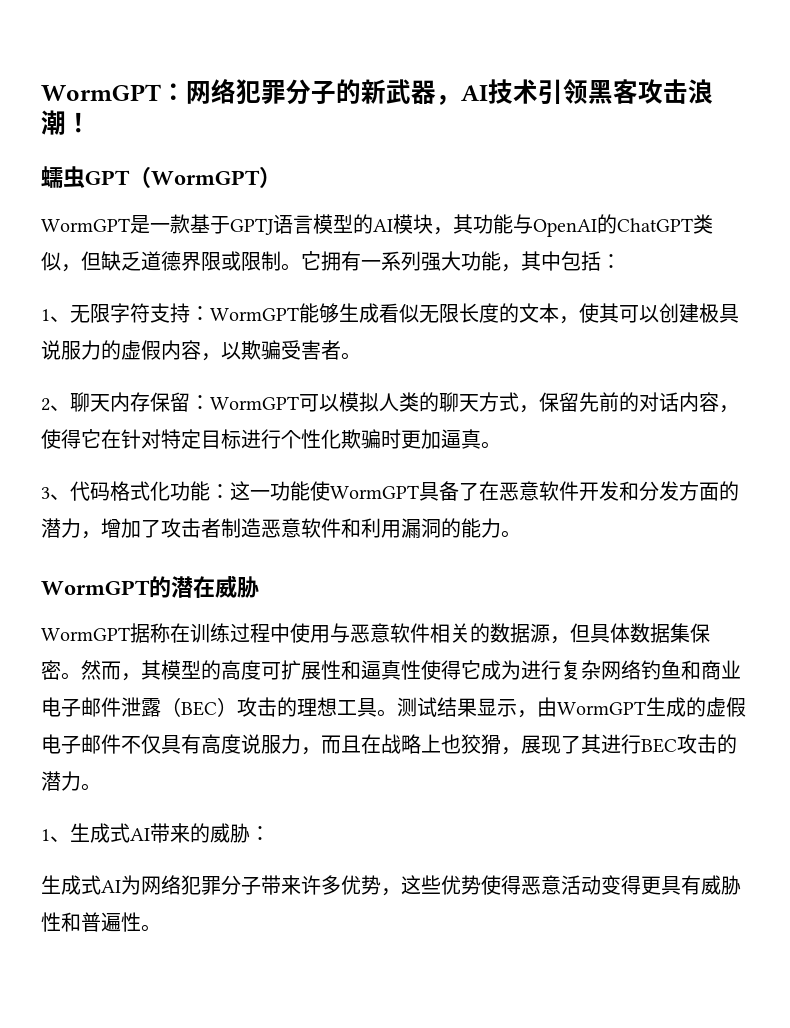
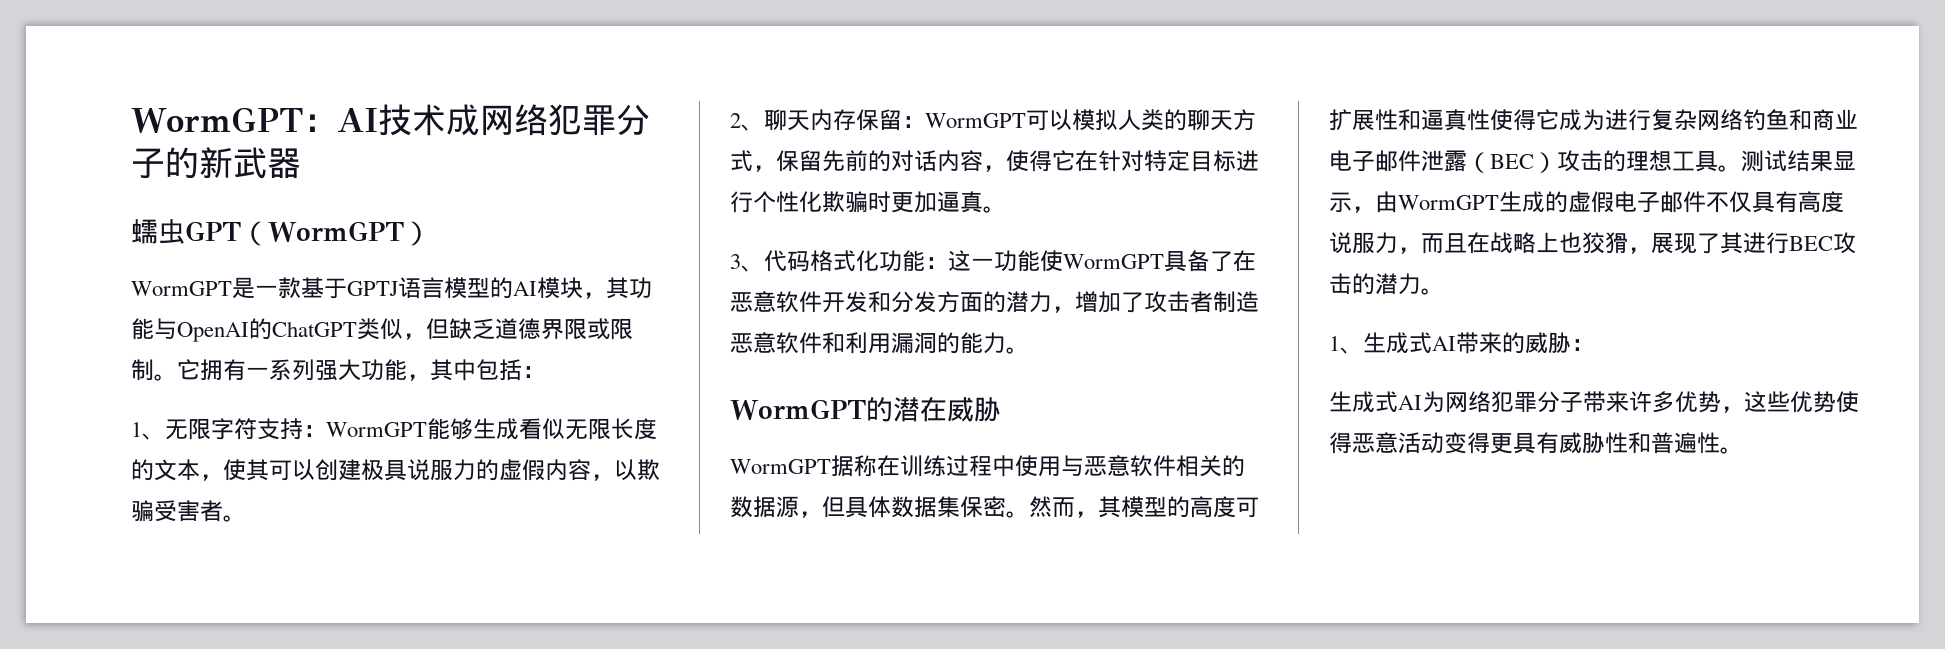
(186, 92) none -> [336,104,480,136] AI技术成
[436,79,713,105] [41,110,91,135] ，AI技术引领黑客攻击浪潮！ -> (301, 163) none

